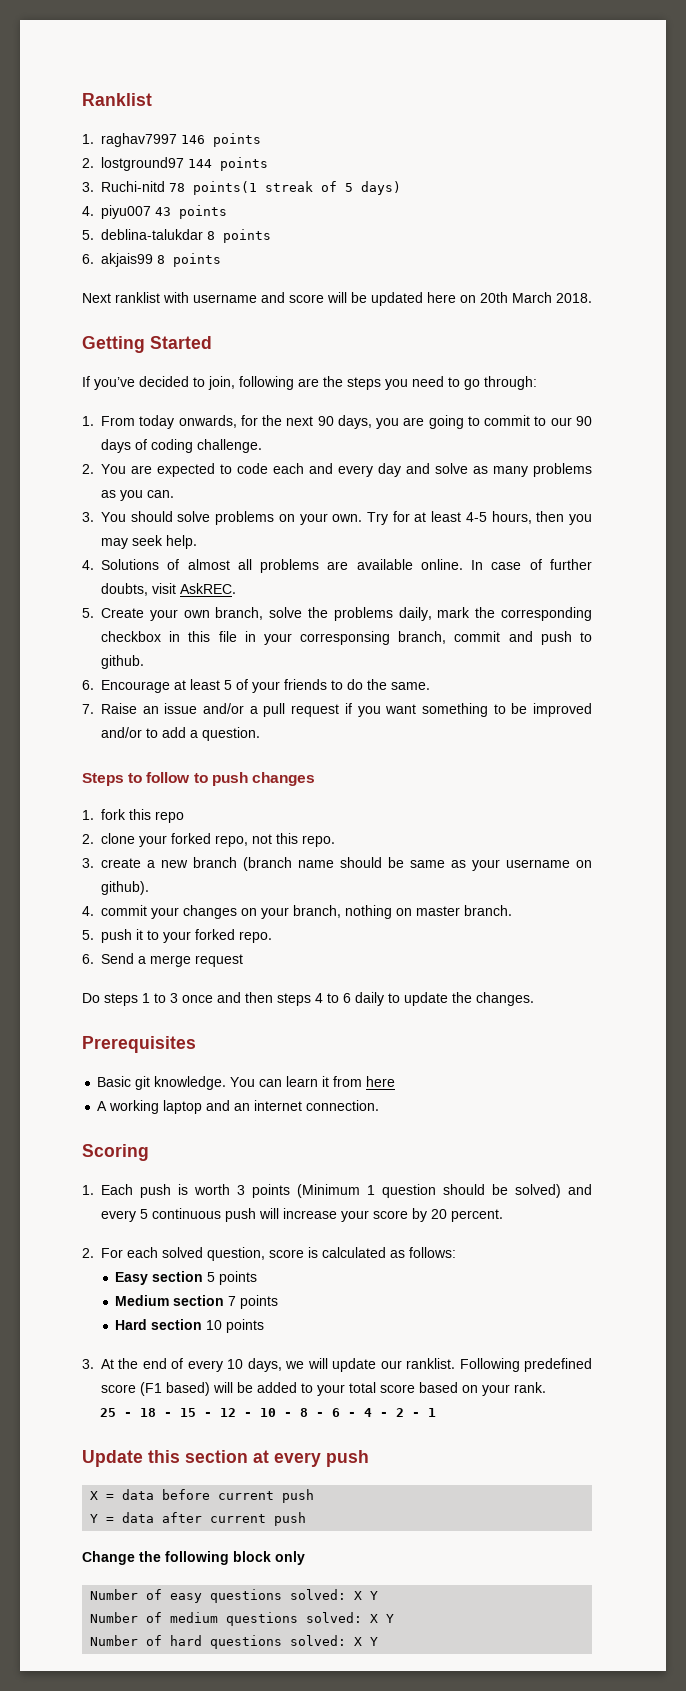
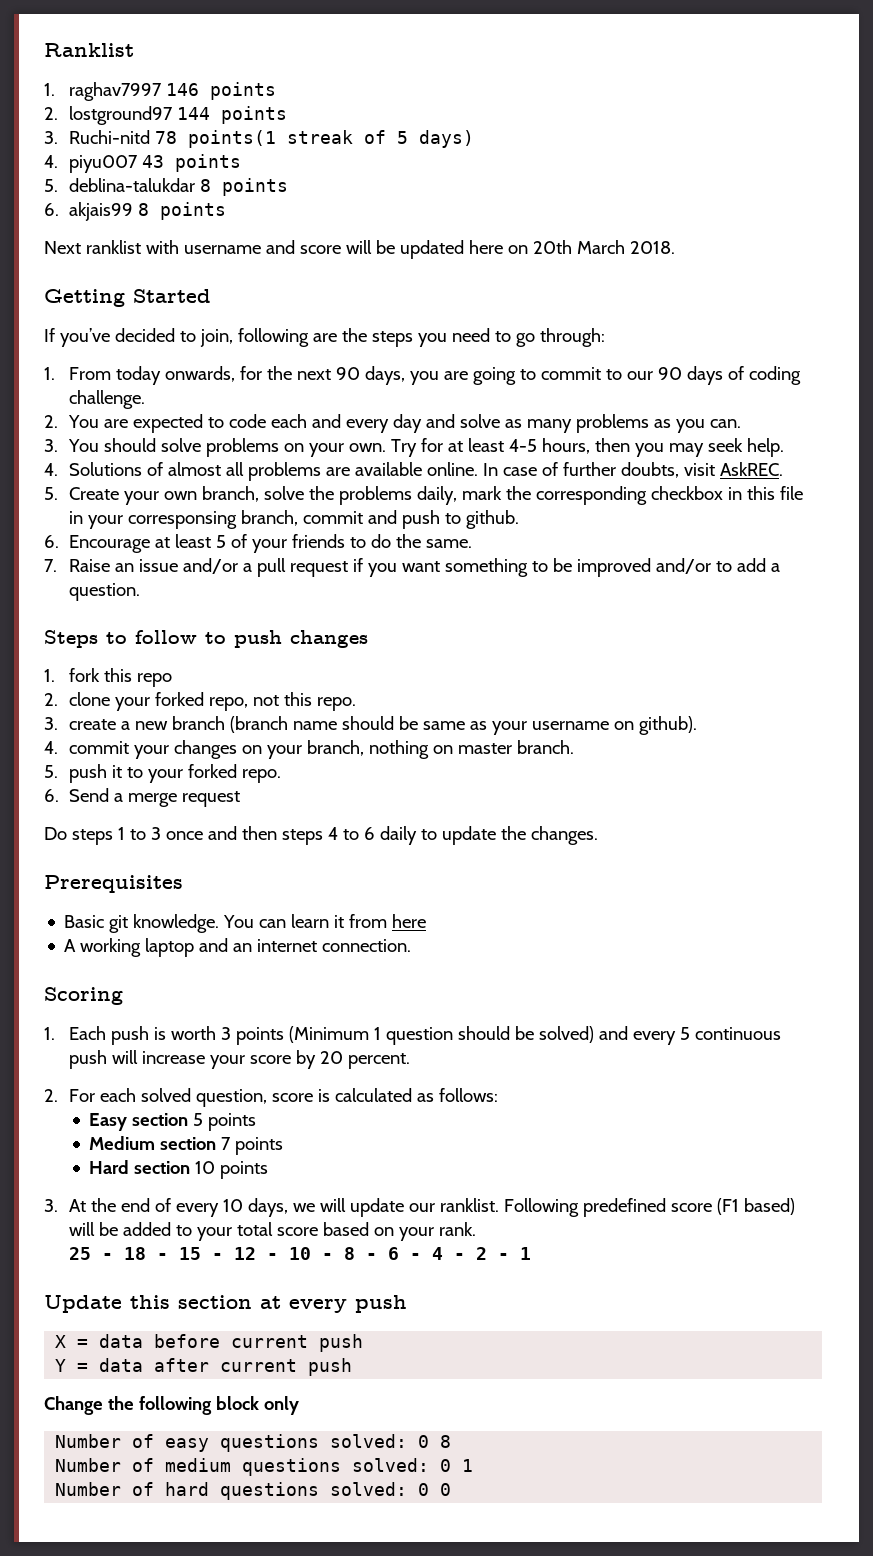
[354,1591,379,1600] X Y -> [418,1435,452,1448] 0 8
[370,1614,395,1623] X Y -> [440,1459,474,1472] 0 1
[354,1637,379,1646] X Y -> [418,1483,452,1496] 0 0

